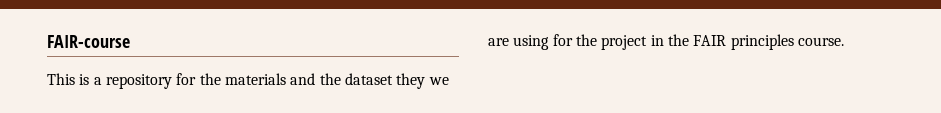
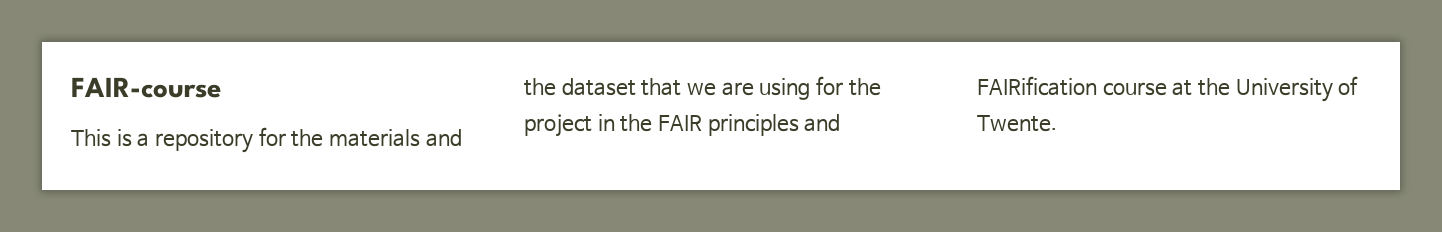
[396,73,426,89] they -> [641,78,682,96] that
[797,37,844,46] course. -> [804,114,841,132] [977,76,1359,102] [977,115,1057,132] and FAIRification course at the University of Twente.

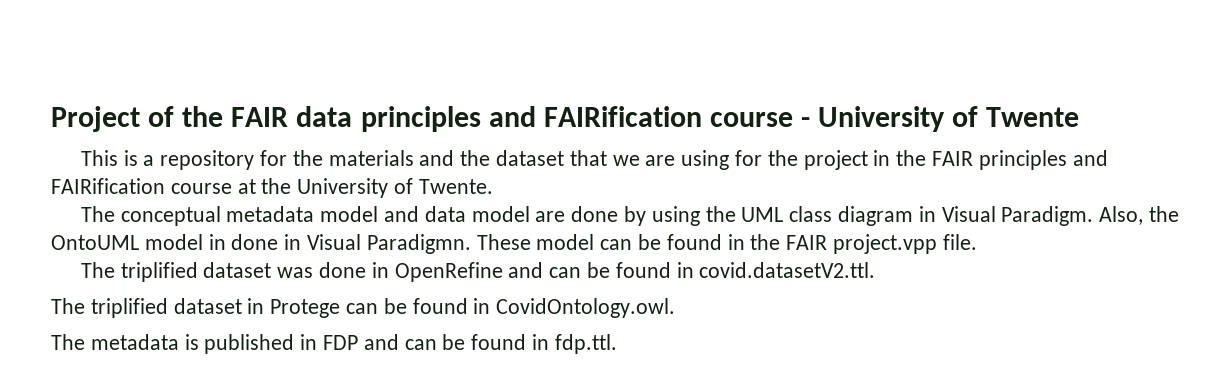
[71,77,221,98] FAIR-course -> [51,106,1080,132] Project of the FAIR data principles and FAIRification course - University of Twente
(1057, 123) none -> [80,206,1180,226] [51,234,977,254] [80,262,876,282] [51,298,676,318] [51,334,617,354] // The conceptual metadata model and data model are done by using the UML class diagram in Visual Paradigm. Also, the OntoUML model in done in Visual Paradigmn. These model can be found in the FAIR project.vpp file. // The triplified dataset was done in OpenRefine and can be found in covid.datasetV2.ttl. // The triplified dataset in Protege can be found in CovidOntology.owl. // The metadata is published in FDP and can be found in fdp.ttl.

